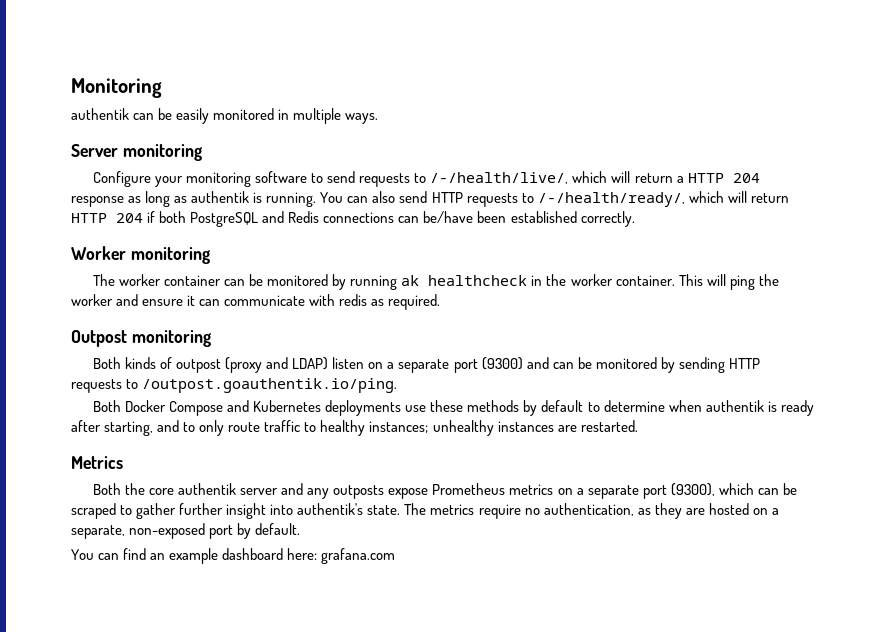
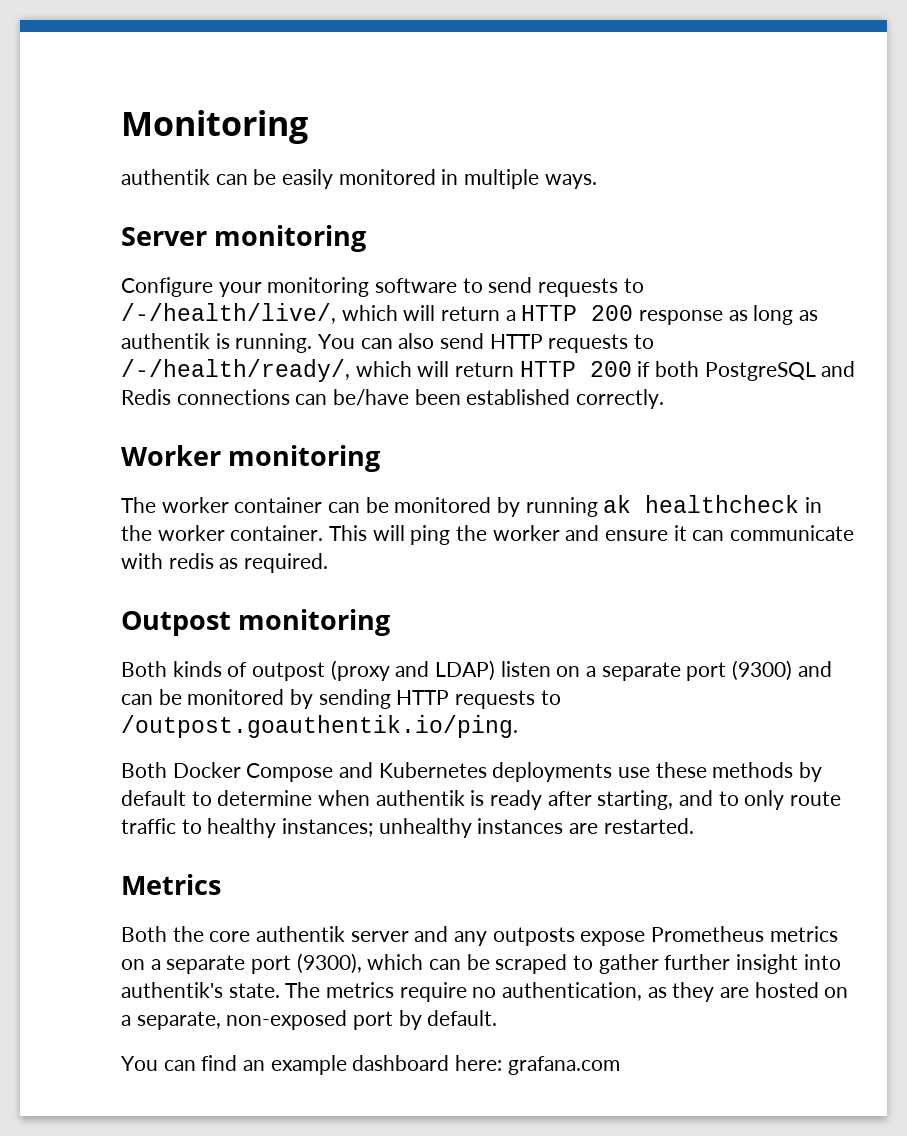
[732,173,760,183] 204 -> [591,305,634,321] 200
[116,213,143,223] 204 -> [589,361,632,377] 200

